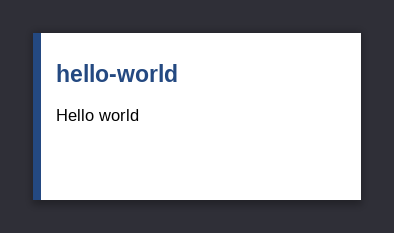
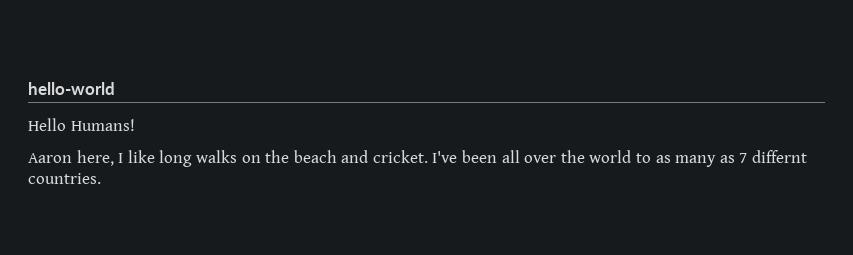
[98,109,139,121] world -> [70,119,135,131] [28,150,807,167] [28,173,101,184] Humans! // Aaron here, I like long walks on the beach and cricket. I've been all over the world to as many as 7 differnt countries.

